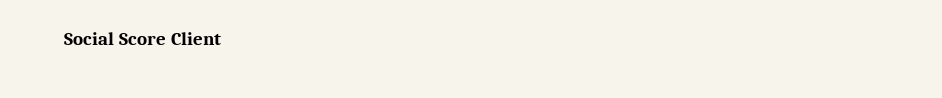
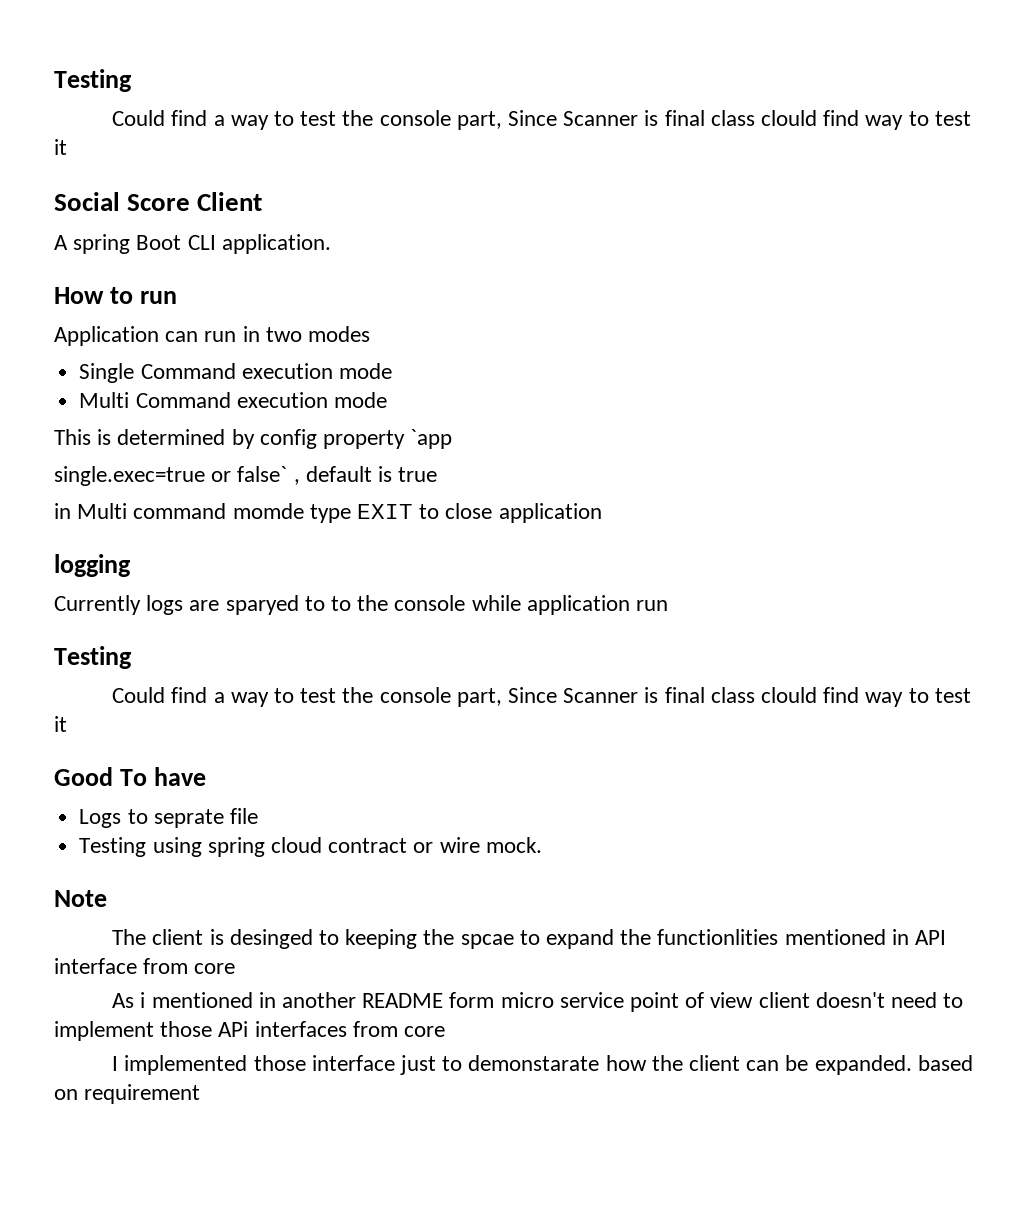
[64,32,221,45] Social Score Client -> [54,69,132,92] [112,110,971,130] [54,139,67,155] [54,192,263,211] [54,234,331,254] [54,287,177,304] [54,326,371,346] [79,363,392,383] [79,392,387,408] [54,429,453,449] [54,466,438,486] [54,503,602,523] [54,554,131,577] [54,595,669,615] [54,646,132,669] [112,687,971,707] [54,716,67,732] [54,767,206,786] [79,808,258,828] [79,837,542,857] [54,890,107,907] [112,929,947,949] [54,958,236,974] [112,992,964,1012] [54,1021,446,1041] [112,1055,973,1075] [54,1084,201,1104] Testing // Could find a way to test the console part, Since Scanner is final class clould find way to test it // Social Score Client // A spring Boot CLI application. // How to run // Application can run in two modes // Single Command execution mode // Multi Command execution mode // This is determined by config property `app // single.exec=true or false` , default is true // in Multi command momde type EXIT to close application // logging // Currently logs are sparyed to to the console while application run // Testing // Could find a way to test the console part, Since Scanner is final class clould find way to test it // Good To have // Logs to seprate file // Testing using spring cloud contract or wire mock. // Note // The client is desinged to keeping the spcae to expand the functionlities mentioned in API interface from core // As i mentioned in another README form micro service point of view client doesn't need to implement those APi interfaces from core // I implemented those interface just to demonstarate how the client can be expanded. based on requirement

